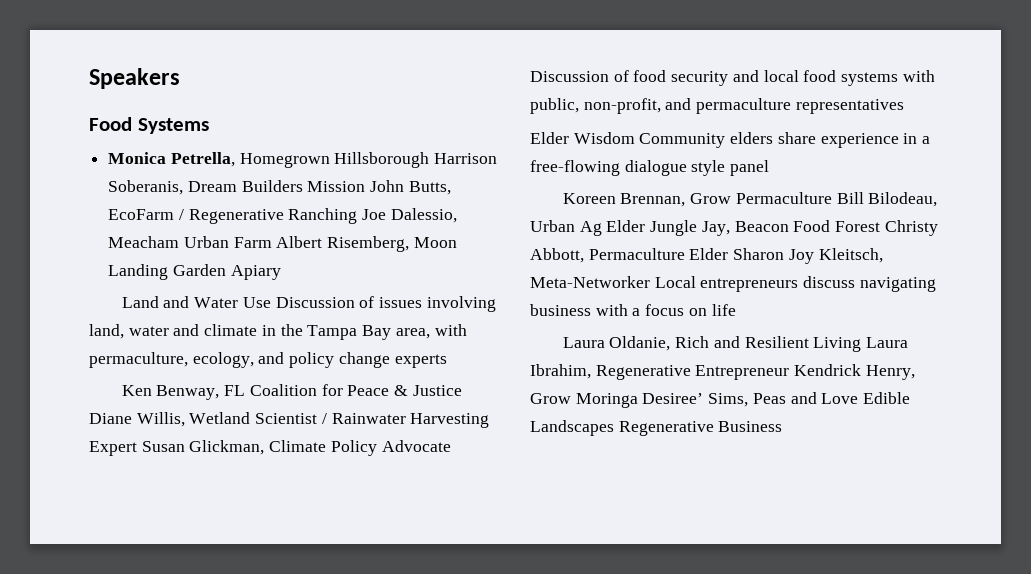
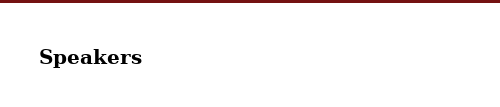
[89,117,209,134] [108,152,498,168] [108,180,451,195] [108,208,457,224] [108,236,457,252] [108,264,281,280] [121,296,496,312] [89,324,467,340] [89,352,447,368] [121,384,462,400] [89,412,490,428] [89,440,451,456] [530,70,935,86] [530,98,904,114] [530,132,931,148] [530,160,770,176] [562,192,938,207] [530,220,938,236] [530,248,883,264] [530,276,936,292] [530,304,736,316] [562,336,909,352] [530,364,915,380] [530,392,911,408] [530,420,783,436] // Food Systems // Monica Petrella, Homegrown Hillsborough Harrison Soberanis, Dream Builders Mission John Butts, EcoFarm / Regenerative Ranching Joe Dalessio, Meacham Urban Farm Albert Risemberg, Moon Landing Garden Apiary // Land and Water Use Discussion of issues involving land, water and climate in the Tampa Bay area, with permaculture, ecology, and policy change experts // Ken Benway, FL Coalition for Peace & Justice Diane Willis, Wetland Scientist / Rainwater Harvesting Expert Susan Glickman, Climate Policy Advocate Discussion of food security and local food systems with public, non-profit, and permaculture representatives // Elder Wisdom Community elders share experience in a free-flowing dialogue style panel // Koreen Brennan, Grow Permaculture Bill Bilodeau, Urban Ag Elder Jungle Jay, Beacon Food Forest Christy Abbott, Permaculture Elder Sharon Joy Kleitsch, Meta-Networker Local entrepreneurs discuss navigating business with a focus on life // Laura Oldanie, Rich and Resilient Living Laura Ibrahim, Regenerative Entrepreneur Kendrick Henry, Grow Moringa Desiree’ Sims, Peas and Love Edible Landscapes Regenerative Business -> (142, 58) none

